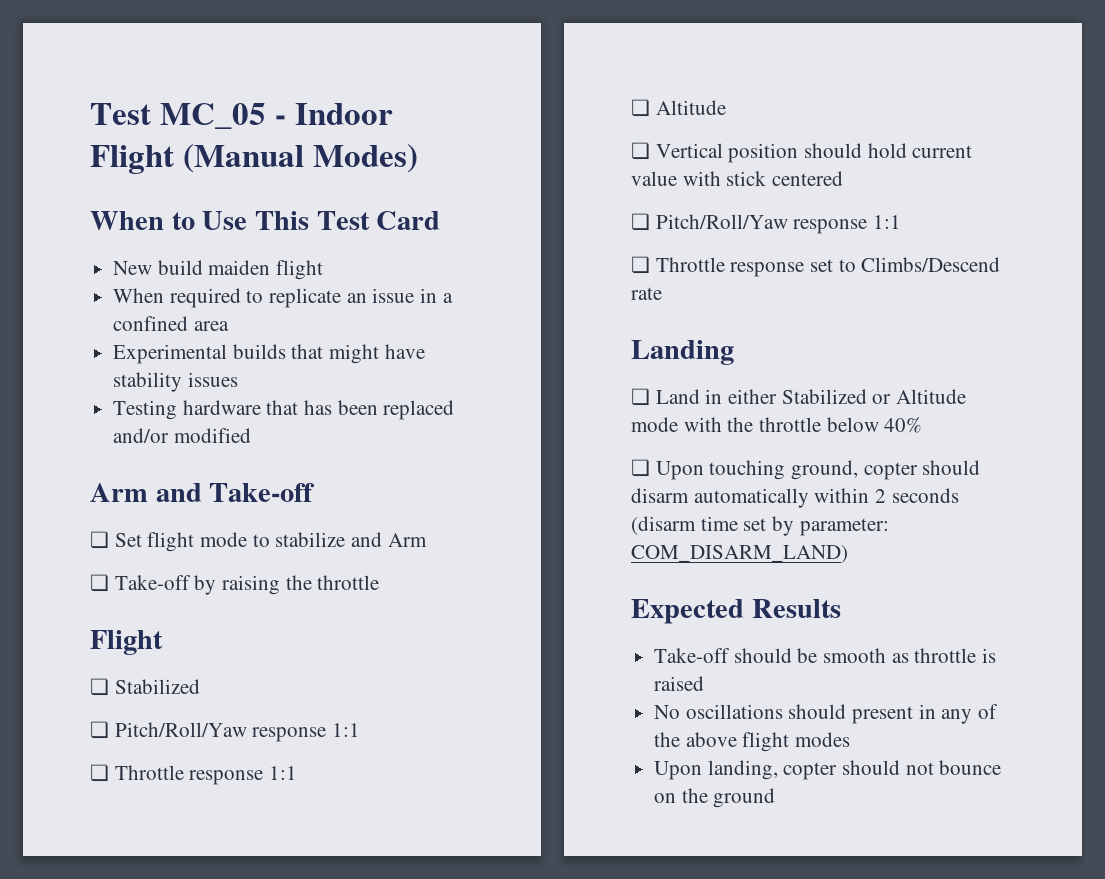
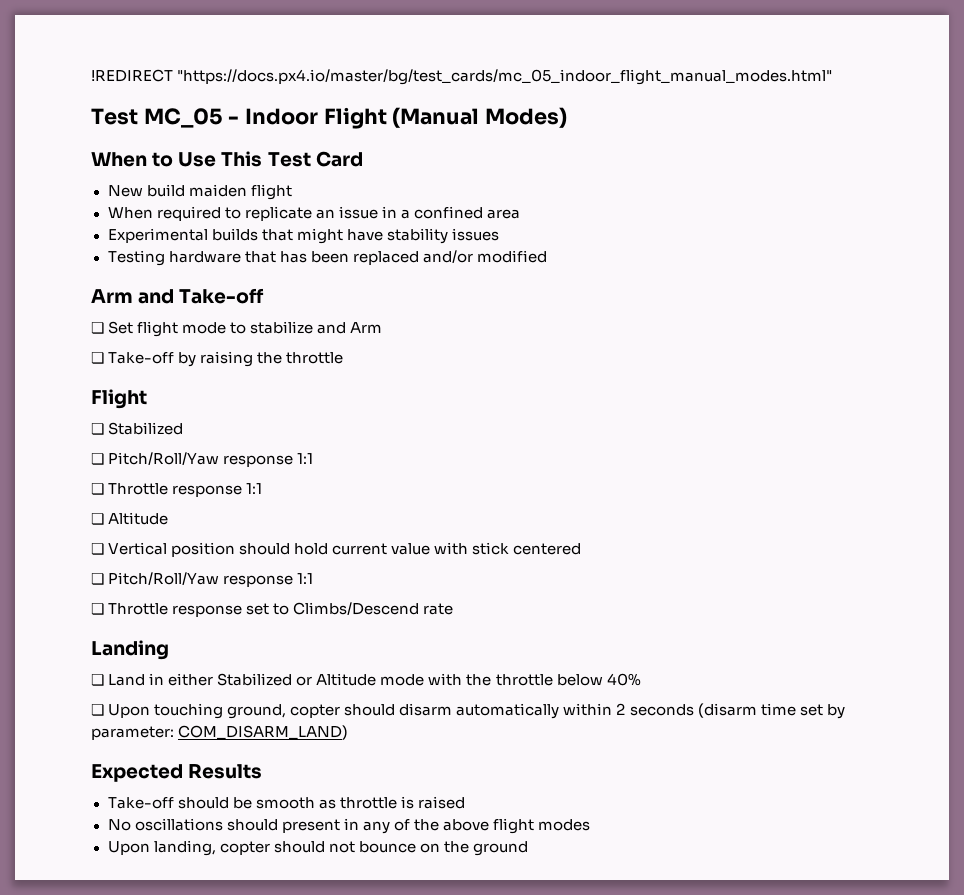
(90, 114) none -> [91,69,833,85] !REDIRECT "https://docs.px4.io/master/bg/test_cards/mc_05_indoor_flight_manual_modes.html" //

